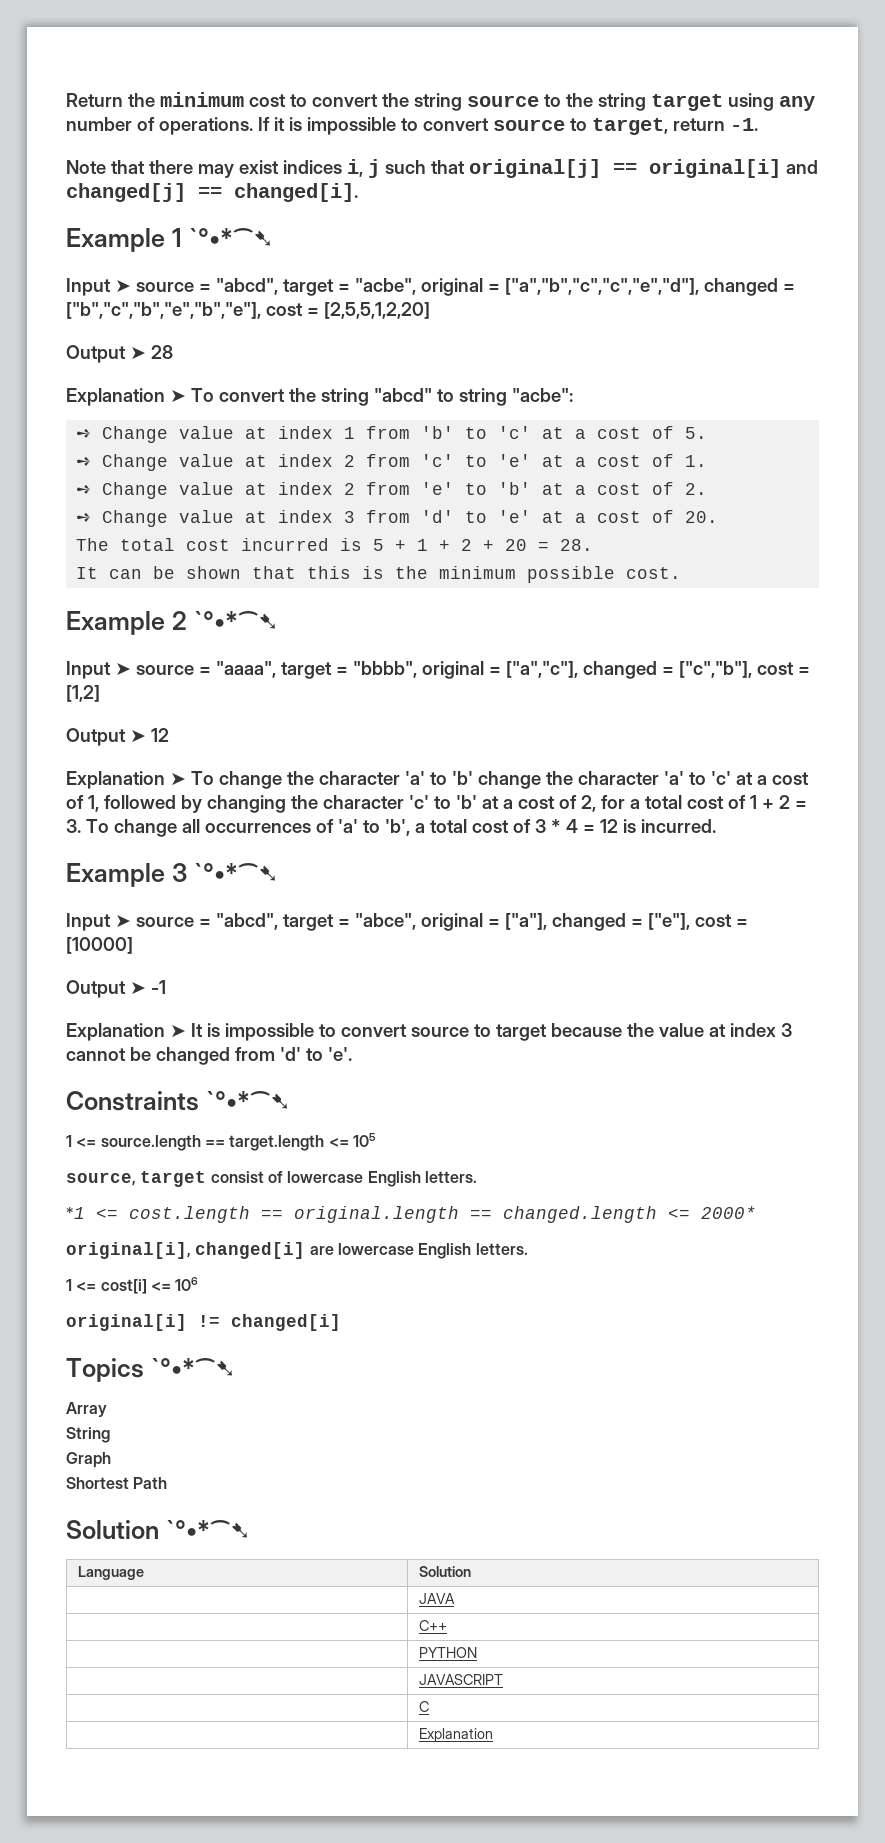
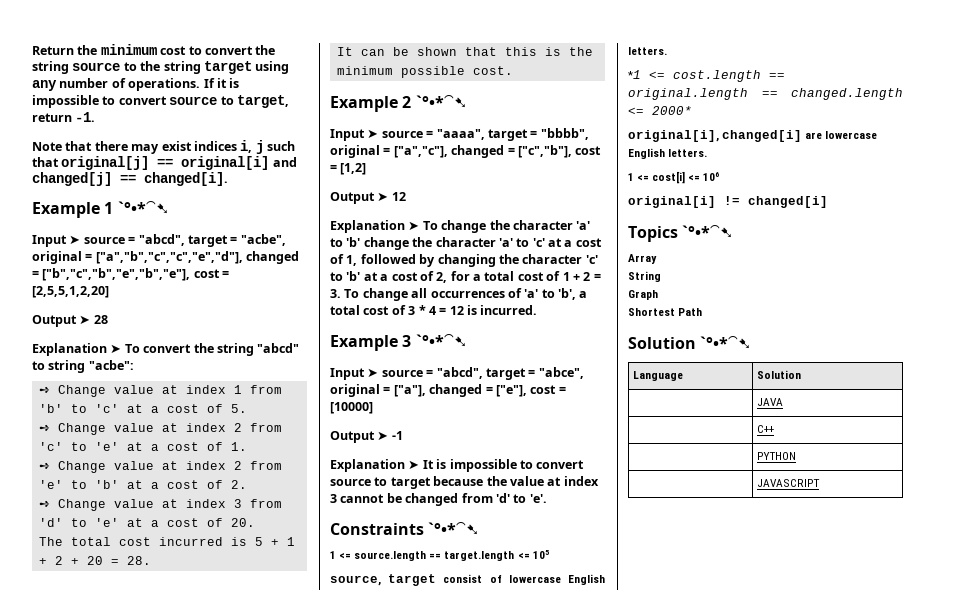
[418,1701,429,1712] [418,1728,493,1742] // | C // | Explanation -> (820, 483) none

